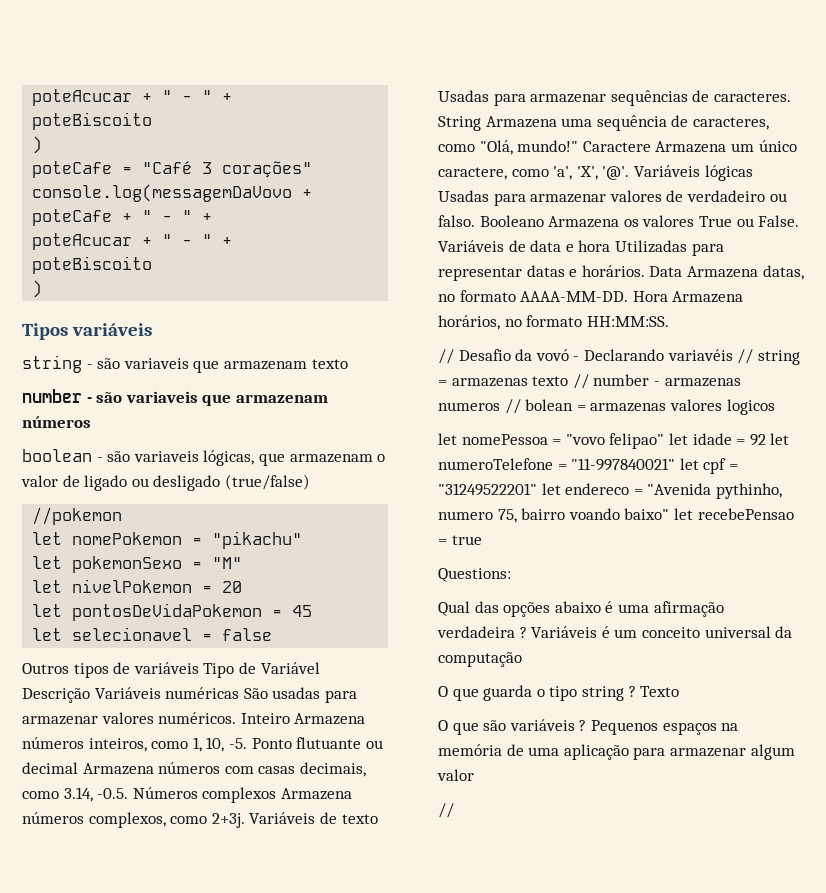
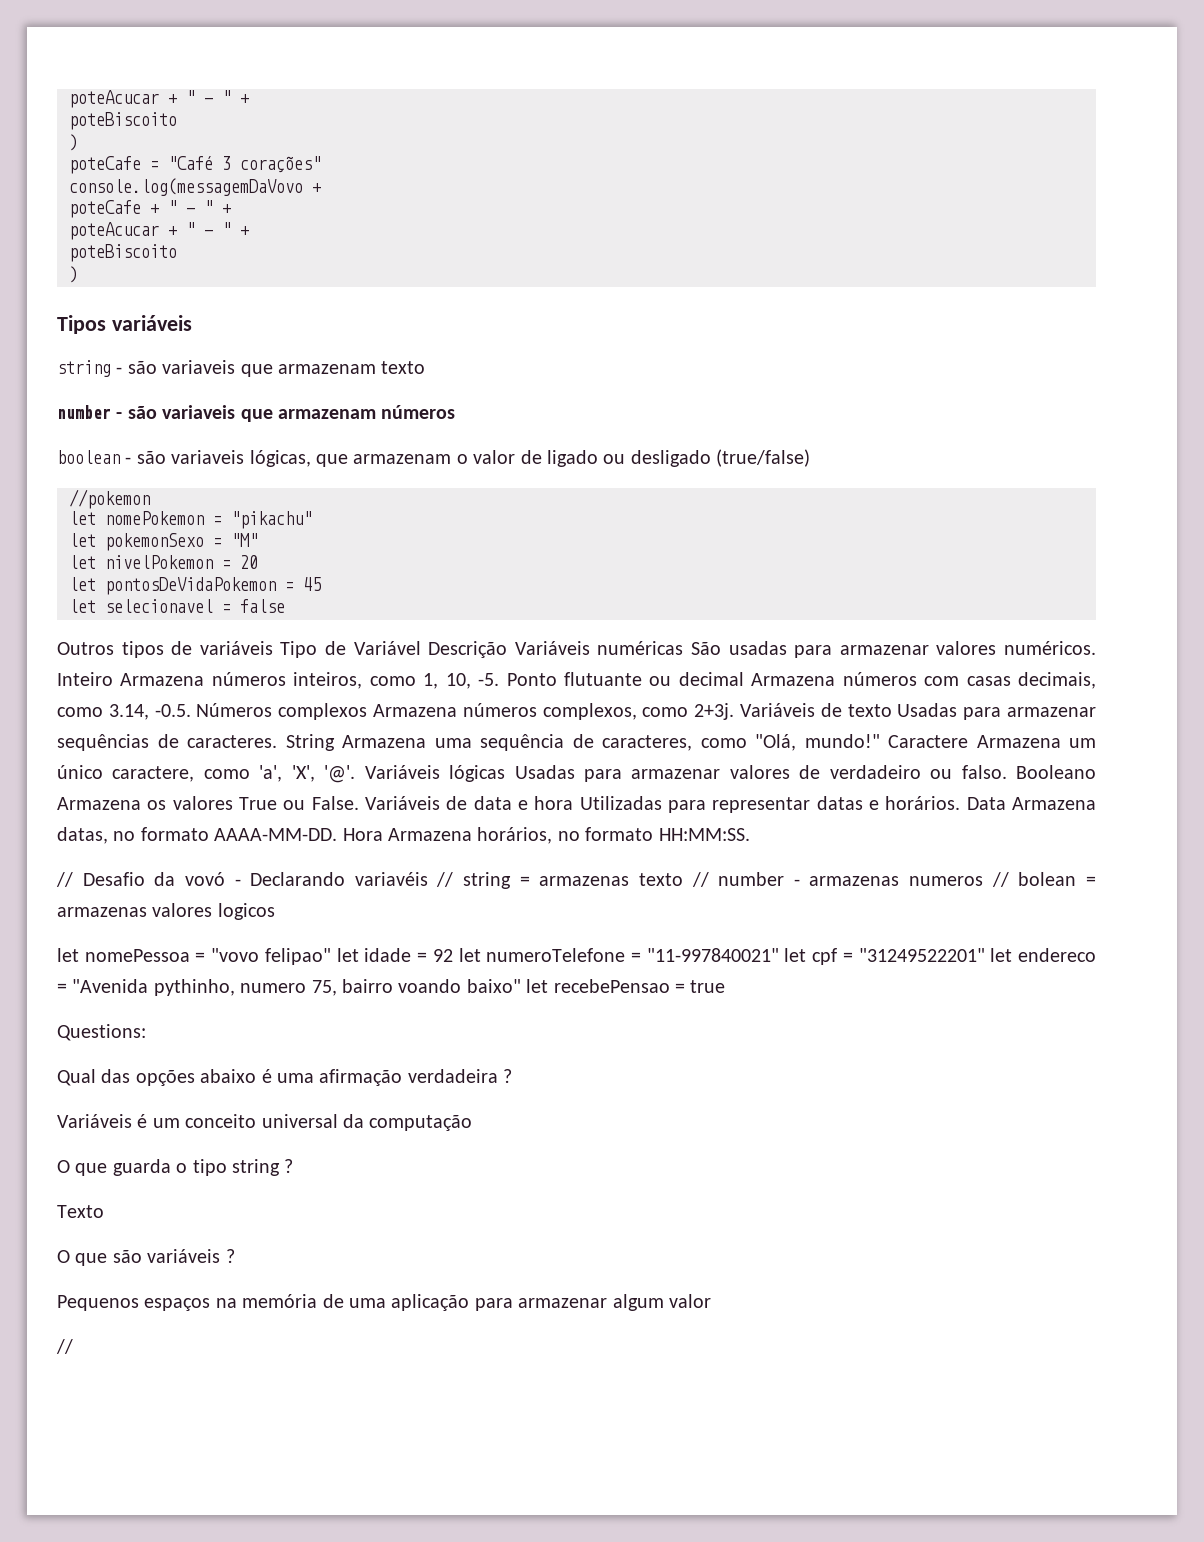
(527, 632) none -> (513, 1076) //
(636, 691) none -> (294, 1166) //
(587, 725) none -> (235, 1256) //

